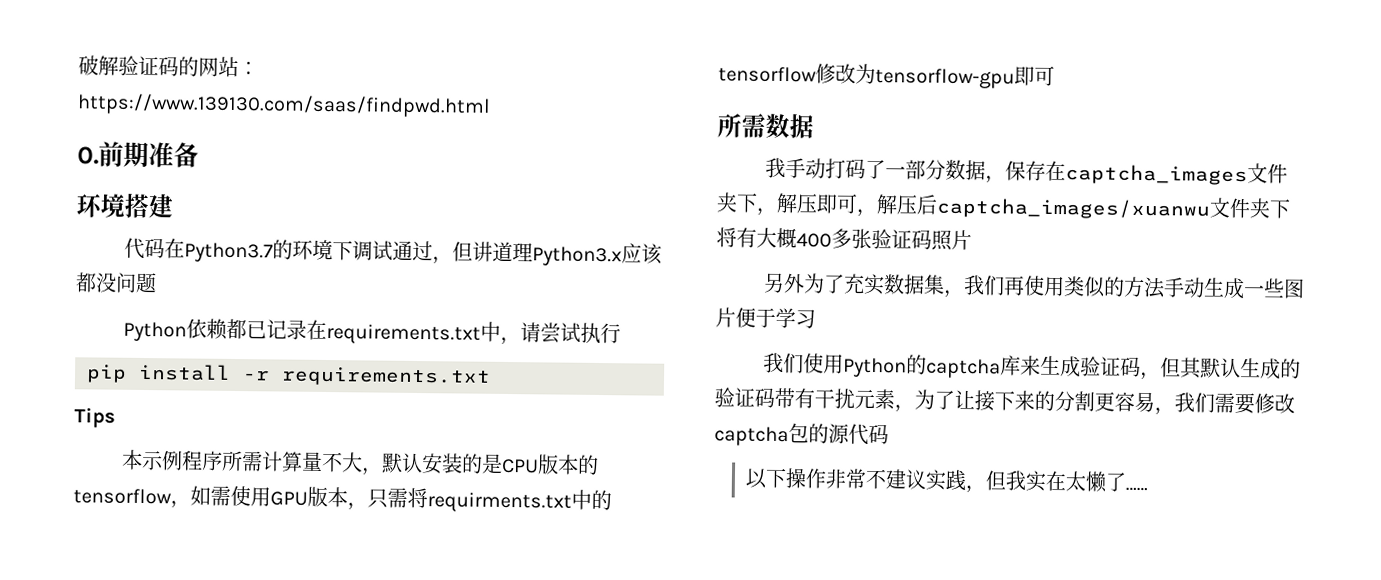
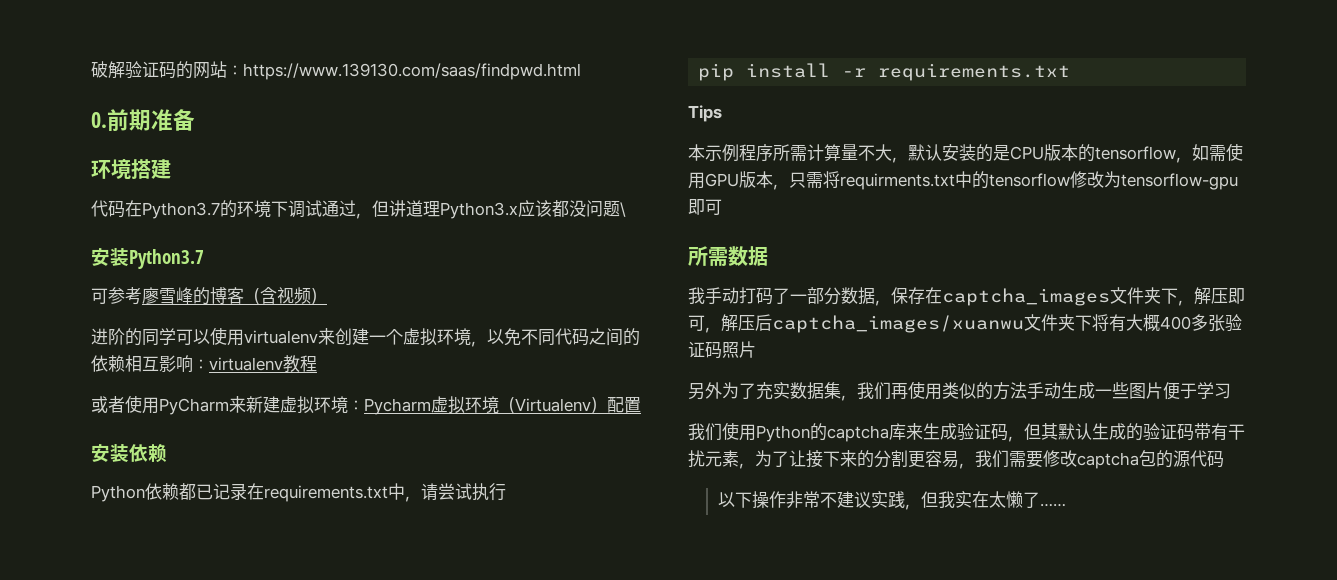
(157, 283) none -> [620,202,626,217] [91,248,204,269] [91,287,327,305] [91,327,640,347] [91,355,317,373] [91,395,641,415] [91,444,167,463] \ // 安装Python3.7 // 可参考廖雪峰的博客（含视频） // 进阶的同学可以使用virtualenv来创建一个虚拟环境，以免不同代码之间的依赖相互影响：virtualenv教程 // 或者使用PyCharm来新建虚拟环境：Pycharm虚拟环境（Virtualenv）配置 // 安装依赖

